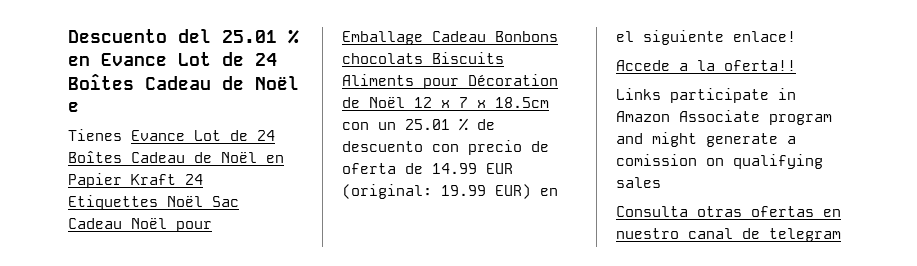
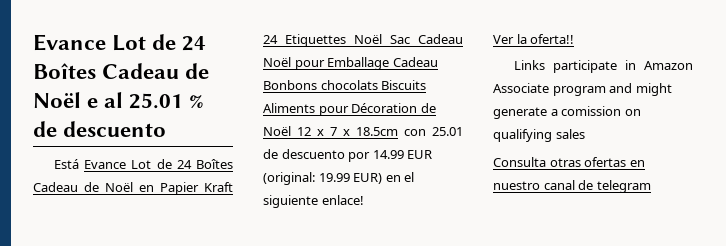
[68,29,299,44] [68,56,90,66] Descuento del 25.01 % en -> (33, 42) none
[68,129,122,141] // Tienes -> [104,92,204,109] [33,121,167,137] [53,159,79,169] al 25.01 % de descuento // Está
[378,118,495,131] [342,140,549,155] [342,163,423,174] un 25.01 % de descuento con precio de oferta de -> [432,127,463,136] [263,149,371,162] 25.01 de descuento por
[616,60,688,71] Accede a -> [493,35,514,44] Ver

